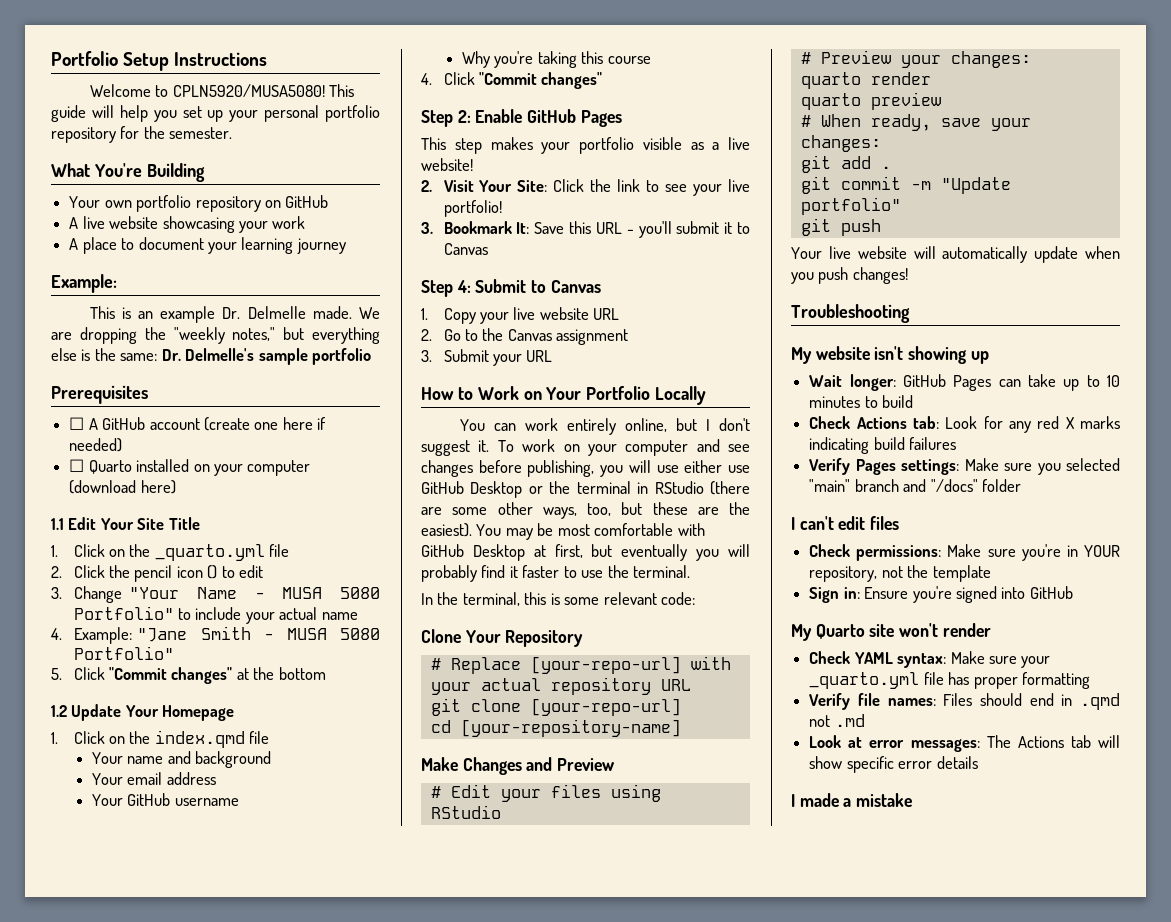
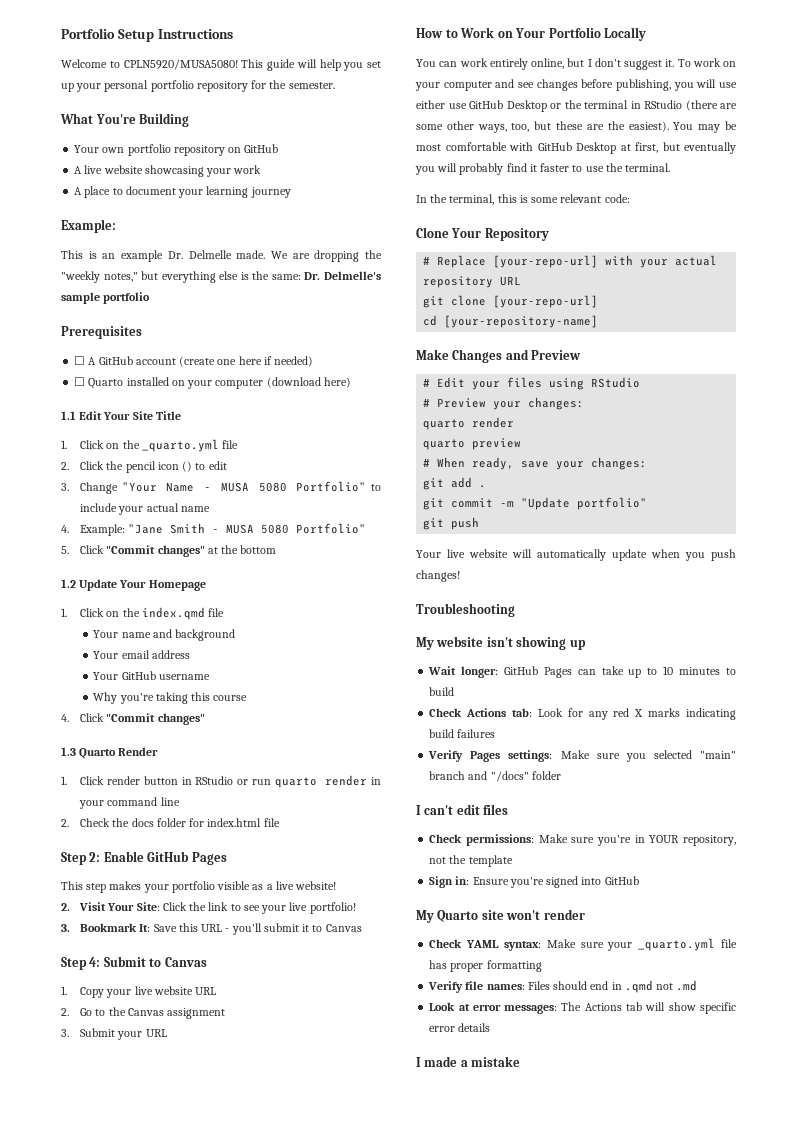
(603, 80) none -> [61,747,159,759] [61,775,381,788] [79,797,180,809] [61,818,280,827] // 1.3 Quarto Render // 1. Click render button in RStudio or run quarto render in your command line // 2. Check the docs folder for index.html file

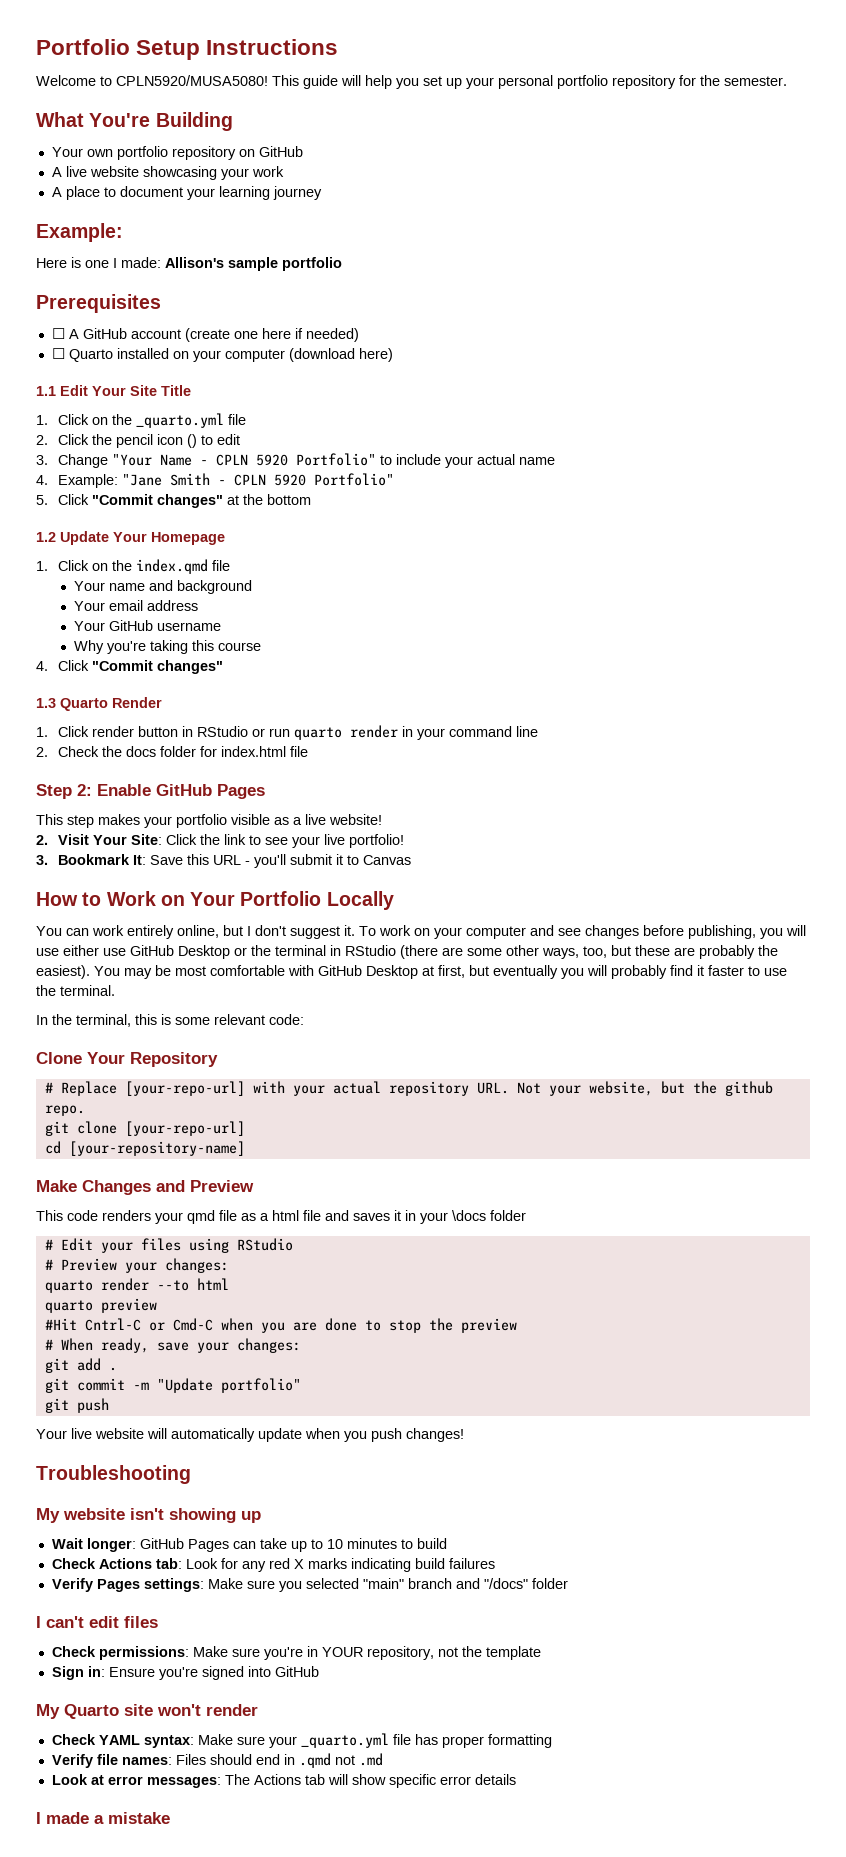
[61,250,382,262] [61,271,381,283] This is an example Dr. Delmelle made. We are dropping the "weekly notes," but everything else is the same: Dr. Delmelle's -> [36,257,224,268] Here is one I made: Allison's
[220,482,287,492] MUSA 5080 -> [215,454,288,466] CPLN 5920
[226,524,290,534] MUSA 5080 -> [233,474,306,486] CPLN 5920
[61,956,207,970] [61,986,217,998] [61,1007,226,1019] [61,1028,167,1040] // Step 4: Submit to Canvas // 1. Copy your live website URL // 2. Go to the Canvas assignment // 3. Submit your URL -> (411, 860) none
(604, 127) none -> [699,945,755,959] probably
[500,276,522,286] URL -> [476,1081,773,1096] [44,1105,85,1116] URL. Not your website, but the github repo.
(582, 355) none -> [36,1210,526,1224] // This code renders your qmd file as a html file and saves it in your \docs folder
(515, 422) none -> [156,1278,229,1291] --to html
(522, 444) none -> [44,1318,517,1333] // #Hit Cntrl-C or Cmd-C when you are done to stop the preview

